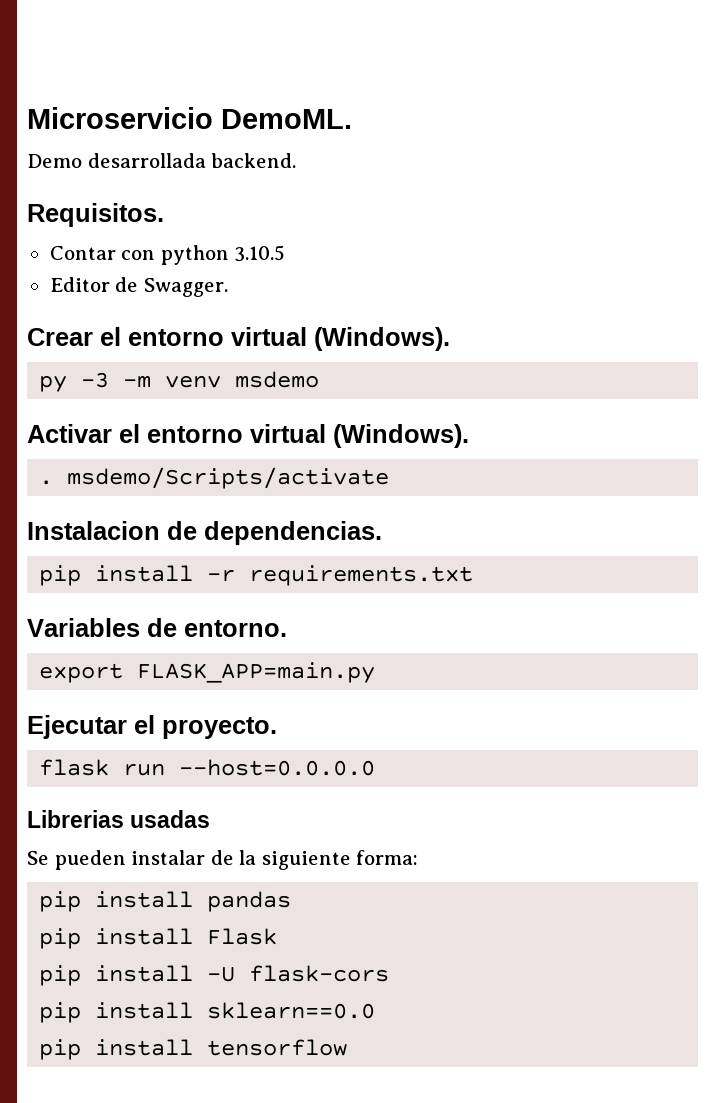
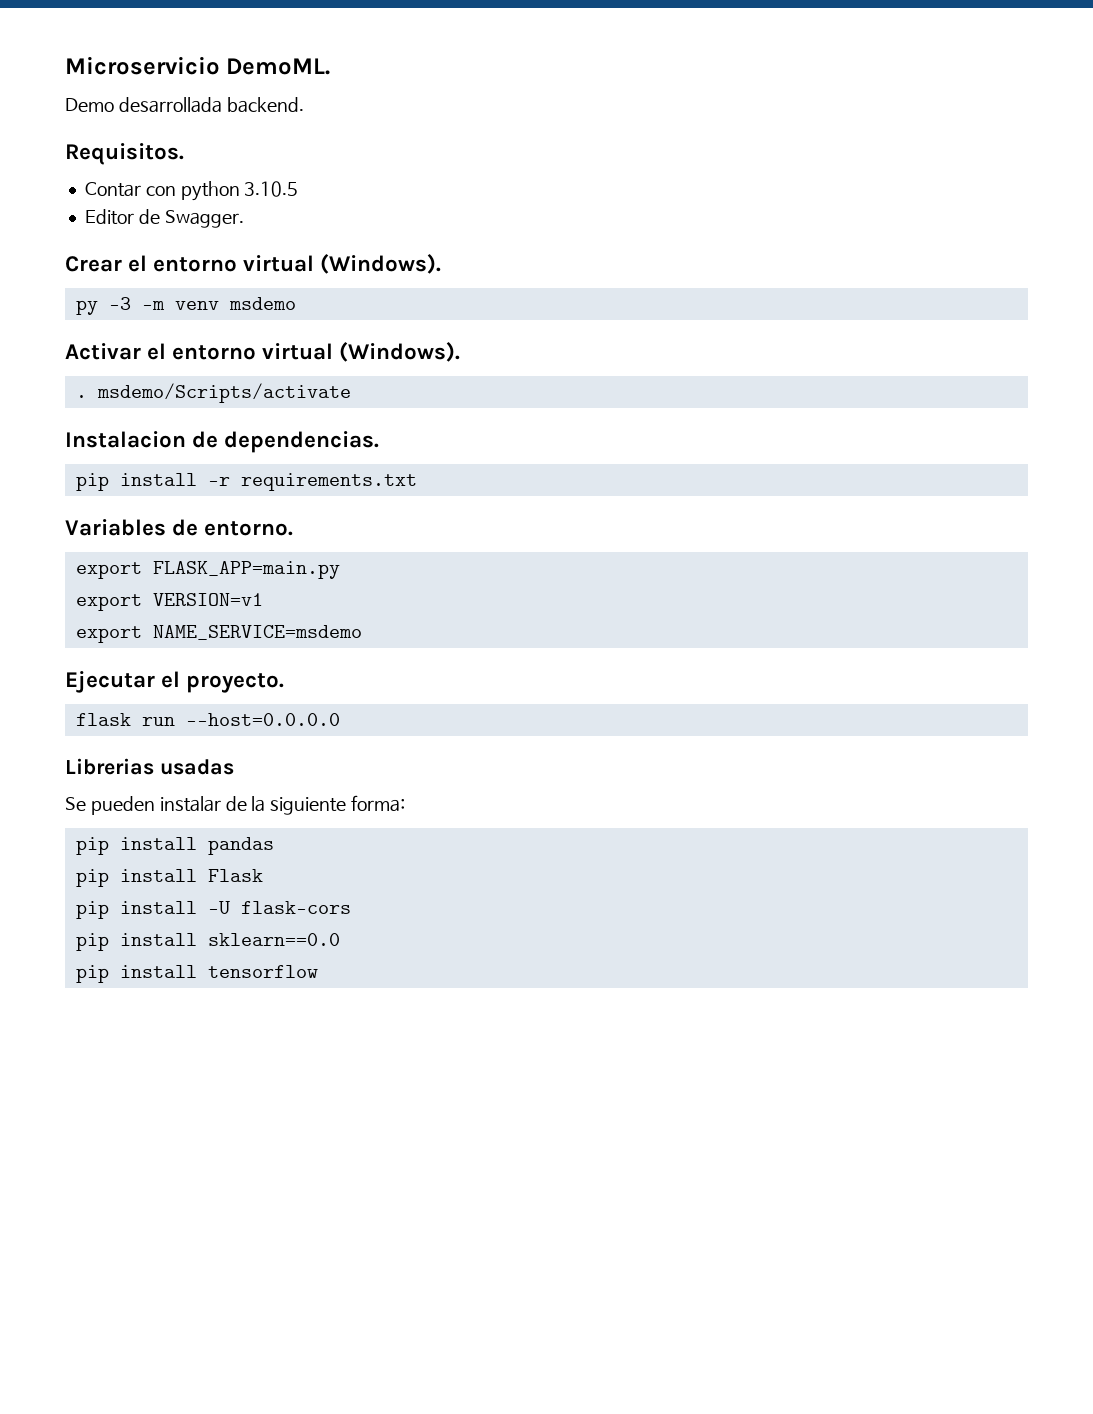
(376, 672) none -> [75,593,263,611] [75,625,362,643] // export VERSION=v1 // export NAME_SERVICE=msdemo

